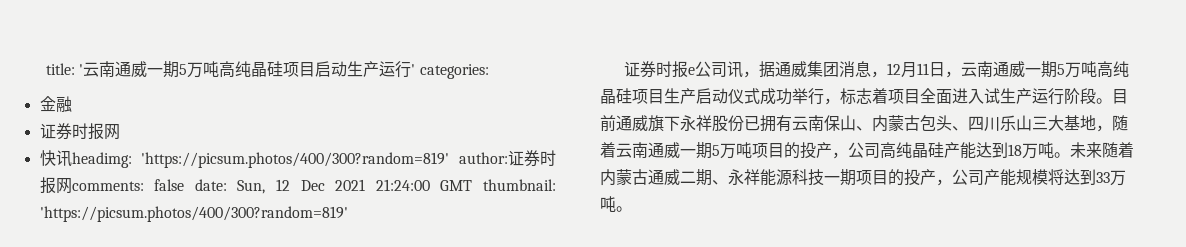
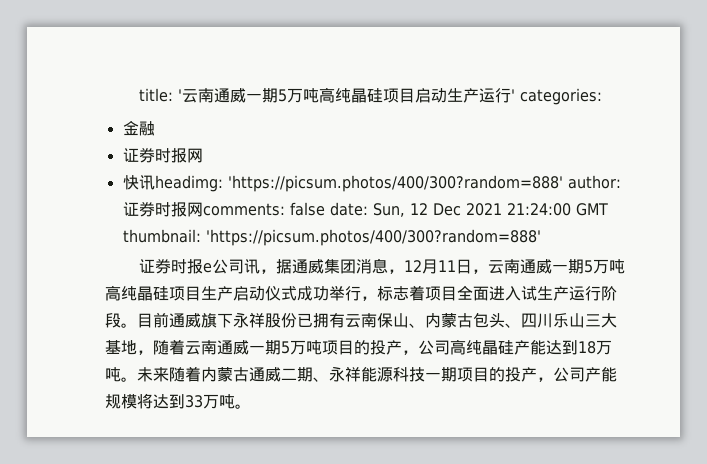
[141,152,450,168] 'https://picsum.photos/400/300?random=819' -> [227,175,563,192] 'https://picsum.photos/400/300?random=888'
[39,206,348,222] 'https://picsum.photos/400/300?random=819' -> [205,229,541,246] 'https://picsum.photos/400/300?random=888'

